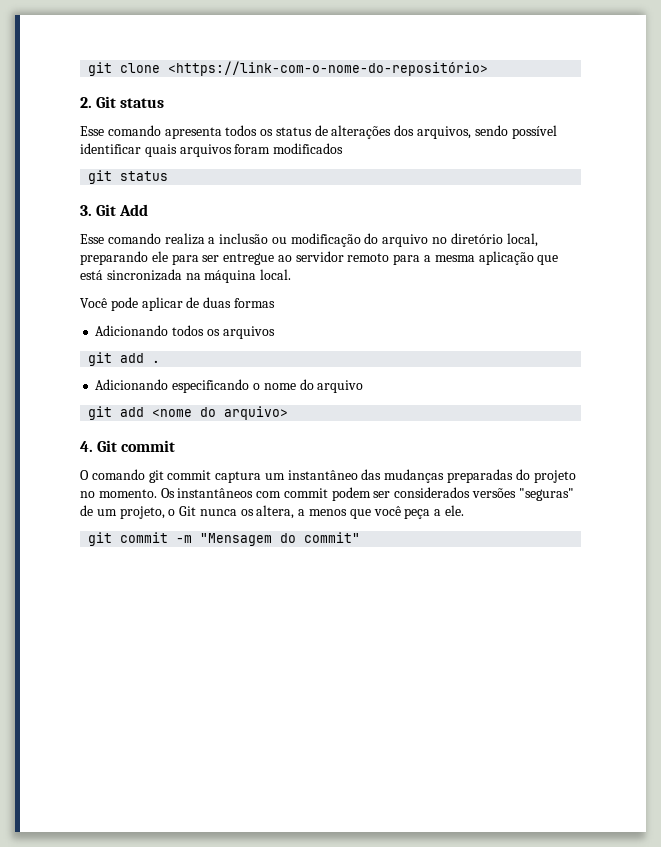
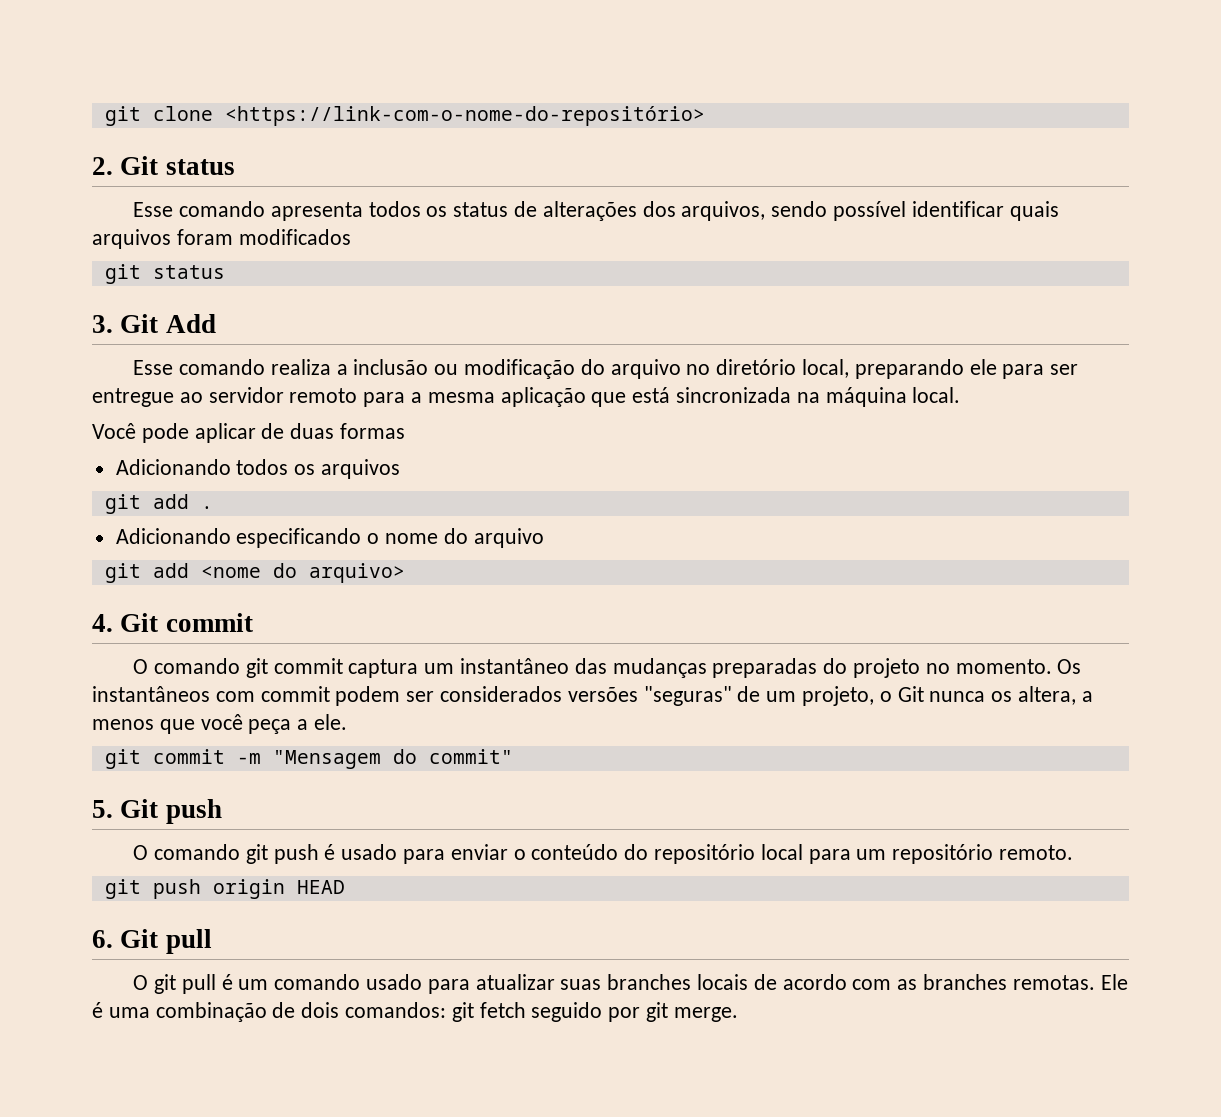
(361, 537) none -> [92,799,222,824] [133,844,1073,864] [104,879,345,899] [92,929,212,954] [133,974,1128,994] [92,1002,738,1022] // 5. Git push // O comando git push é usado para enviar o conteúdo do repositório local para um repositório remoto. // git push origin HEAD // 6. Git pull // O git pull é um comando usado para atualizar suas branches locais de acordo com as branches remotas. Ele é uma combinação de dois comandos: git fetch seguido por git merge.

